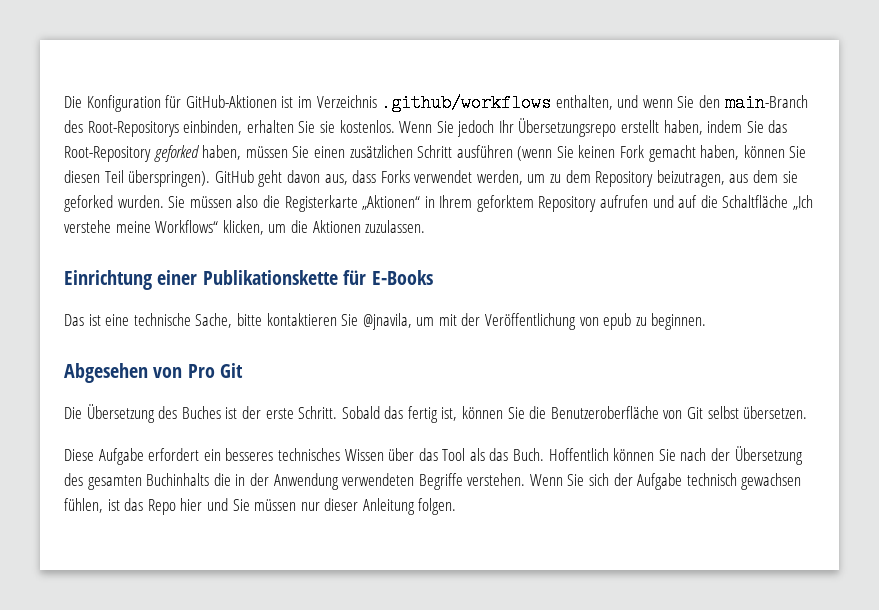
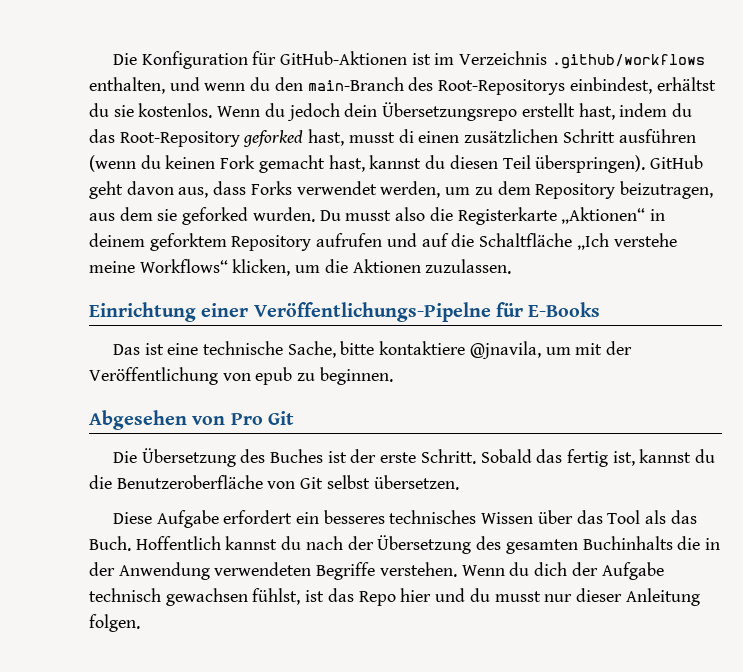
[677,96,695,108] Sie -> [250,77,271,91] du
[183,118,788,137] [64,145,310,162] einbinden, erhalten Sie sie kostenlos. Wenn Sie jedoch Ihr Übersetzungsrepo erstellt haben, indem Sie das Root-Repository geforked haben, müssen Sie -> [569,77,716,94] [89,102,692,121] [89,129,414,147] einbindest, erhältst du sie kostenlos. Wenn du jedoch dein Übersetzungsrepo erstellt hast, indem du das Root-Repository geforked hast, musst di
[556,146,574,158] Sie -> [140,155,161,169] du
[700,145,807,160] haben, können Sie -> [328,155,446,172] hast, kannst du
[168,196,232,208] Sie müssen -> [319,210,392,221] Du musst
[439,195,473,208] Ihrem -> [89,233,145,247] deinem
[202,270,338,285] Publikationskette -> [253,302,491,322] Veröffentlichungs-Pipelne
[266,313,359,326] kontaktieren Sie -> [379,341,466,355] kontaktiere
[462,406,525,419] können Sie -> [639,449,716,463] kannst du
[613,448,676,461] können Sie -> [225,536,302,550] kannst du
[567,473,610,486] Sie sich -> [509,562,568,576] du dich
[64,498,103,513] fühlen, -> [252,588,301,605] fühlst,
[232,499,297,511] Sie müssen -> [469,588,541,602] du musst

